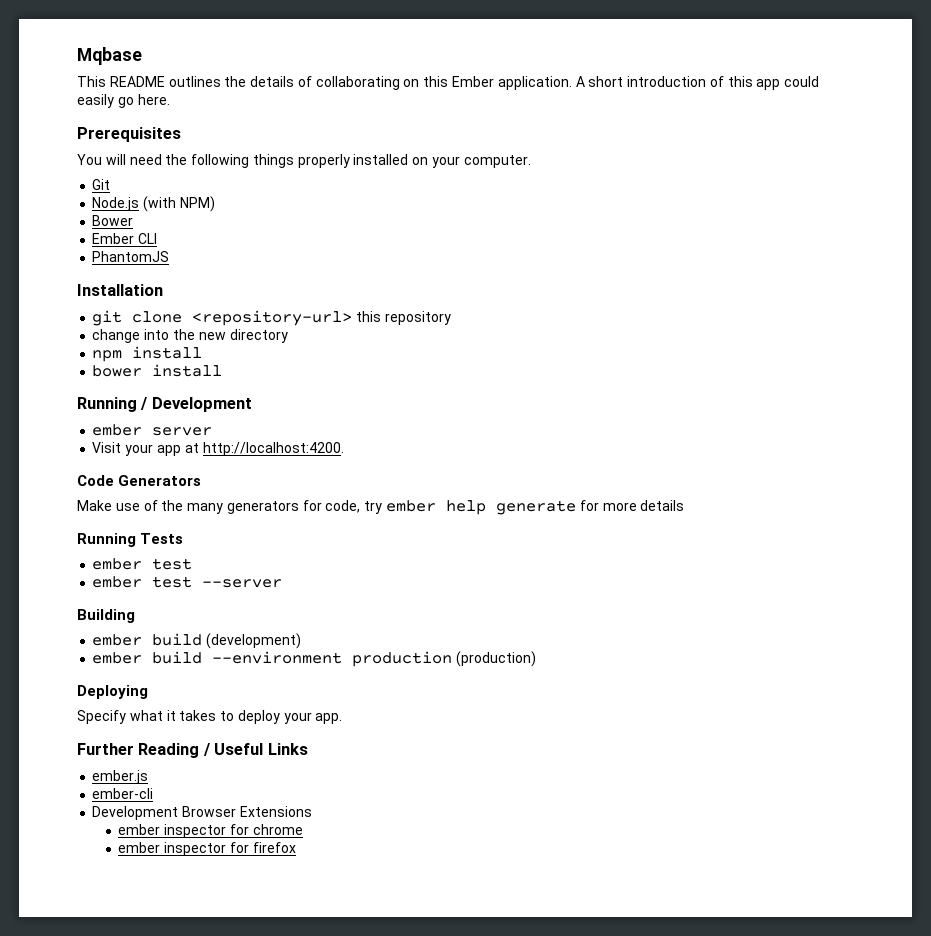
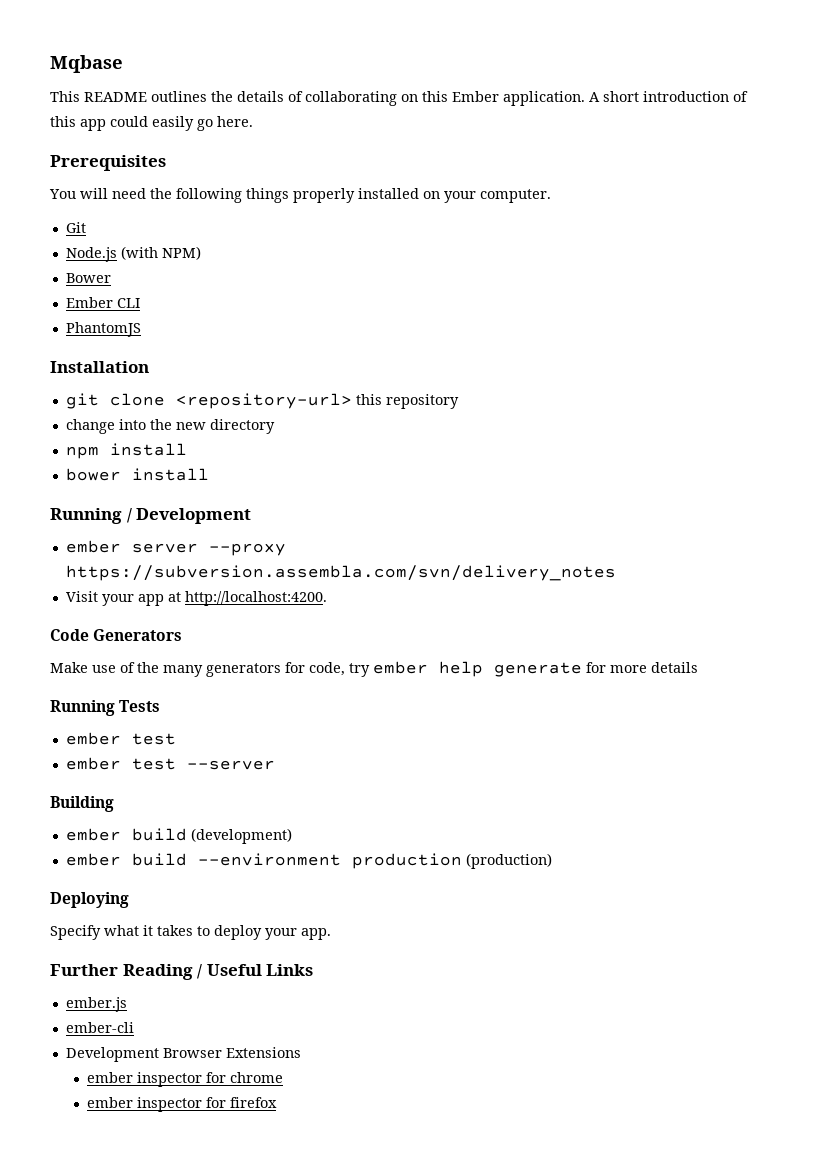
(213, 431) none -> [208,543,286,556] [65,565,616,581] --proxy https://subversion.assembla.com/svn/delivery_notes

